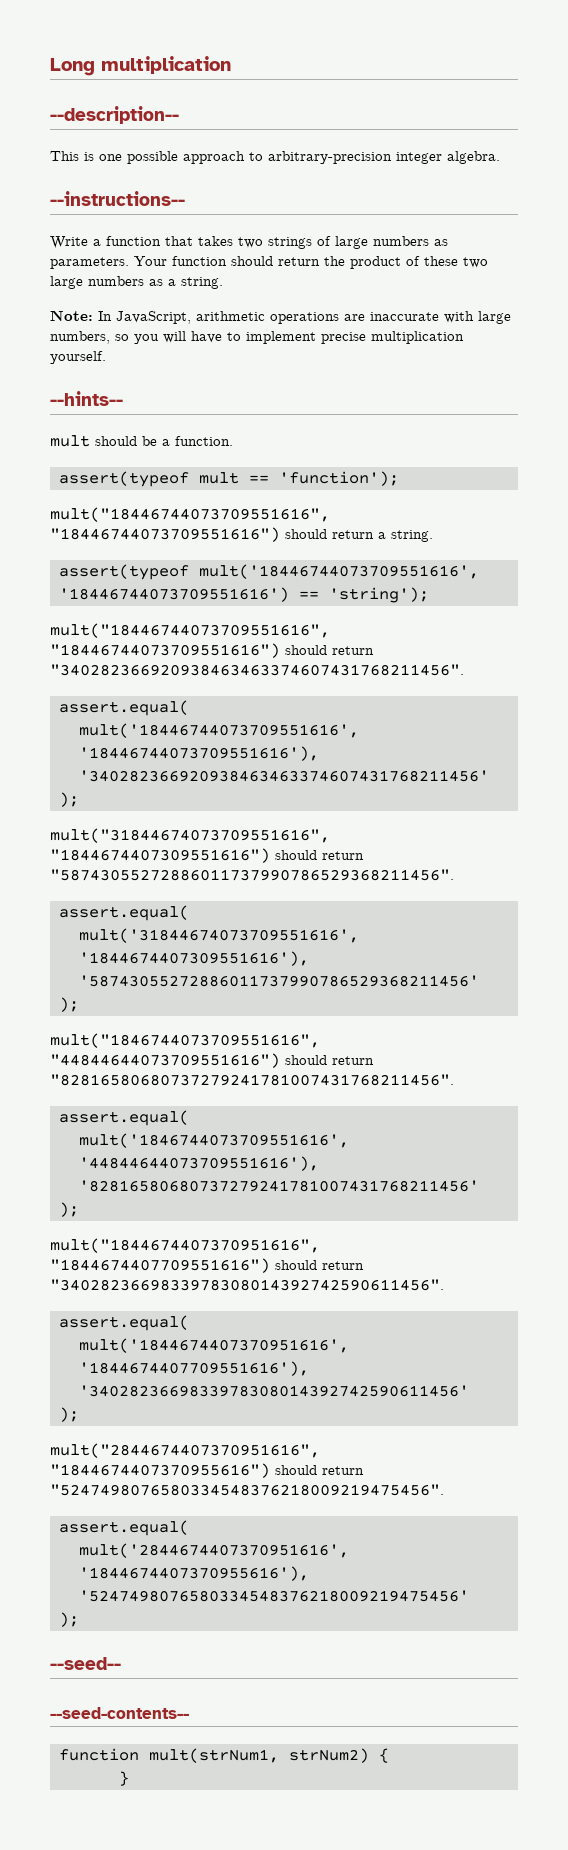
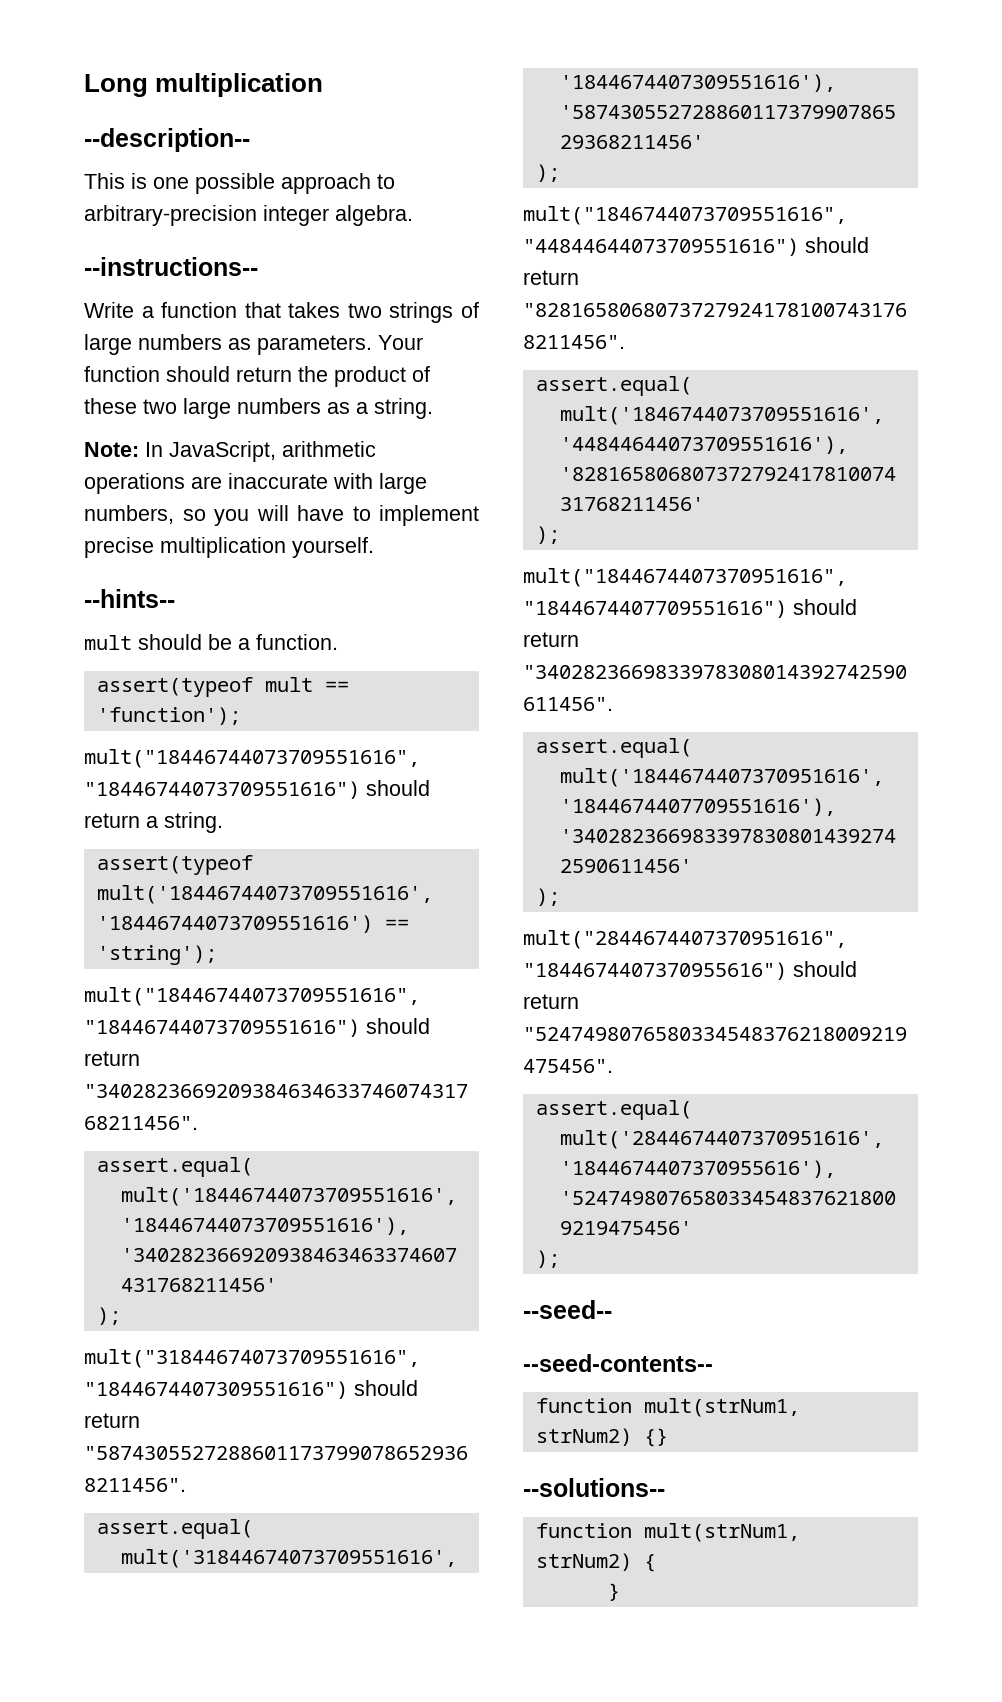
(189, 1713) none -> [535,1398,800,1417] [535,1428,668,1447] [523,1478,665,1497] // function mult(strNum1, strNum2) {} // --solutions--

